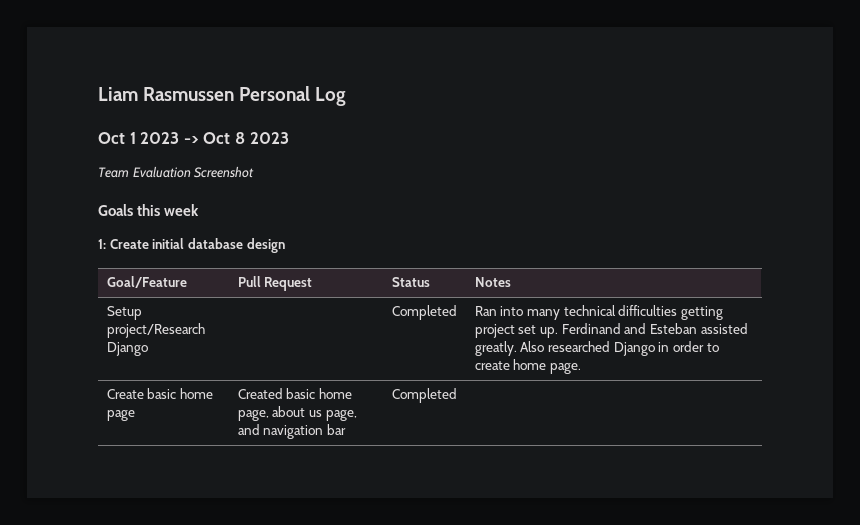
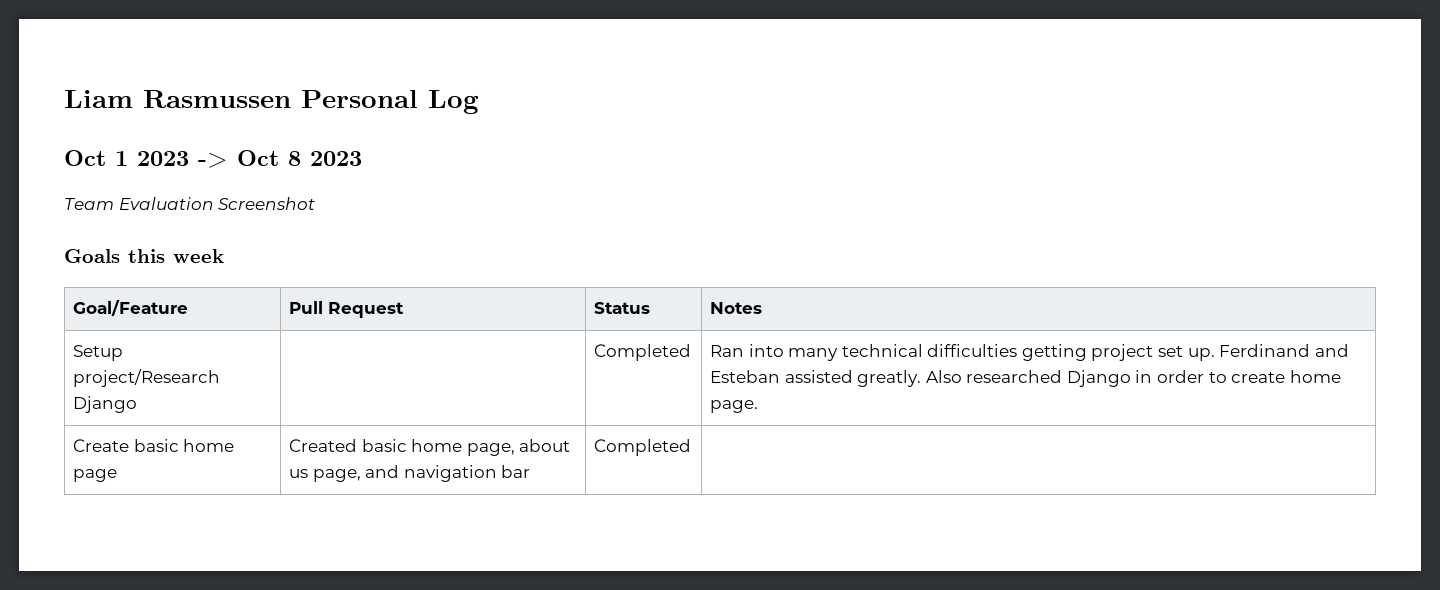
[98,238,285,253] // 1: Create initial database design -> (224, 256) none

